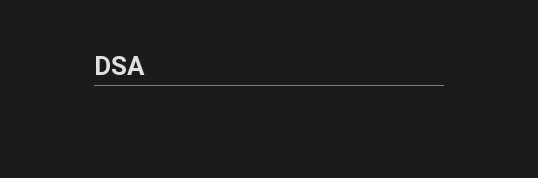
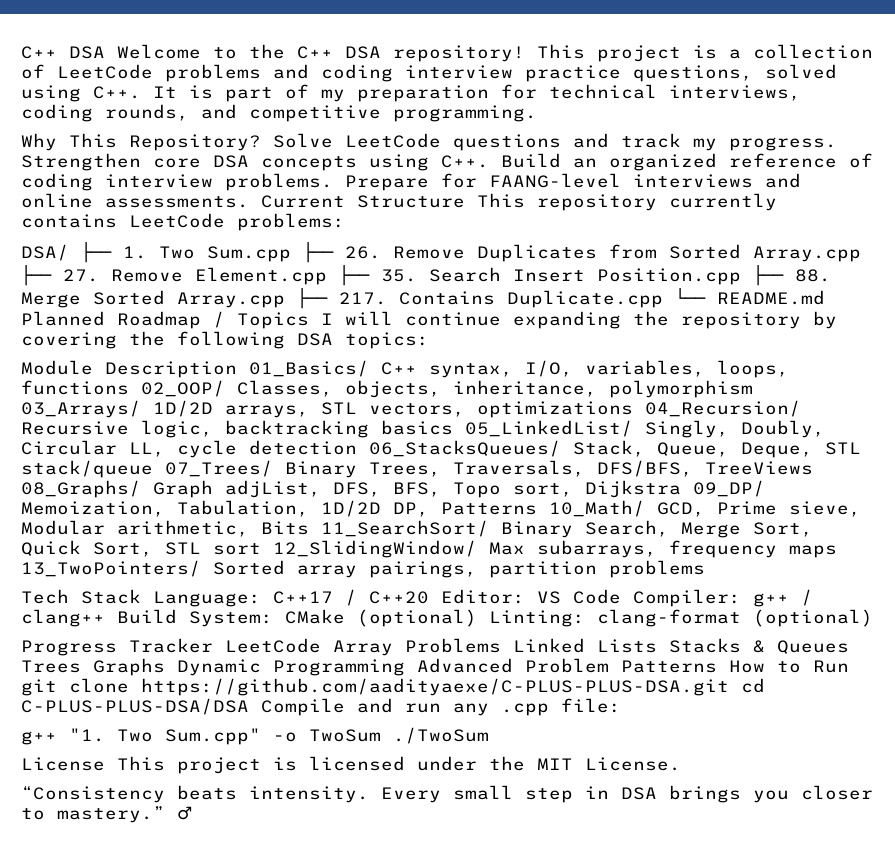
[94,56,145,75] DSA -> [21,44,873,62] [21,64,837,82] [21,84,801,102] [21,104,537,122] [21,133,837,151] [21,153,873,171] [21,173,801,191] [21,193,777,211] [21,213,345,231] [21,242,861,263] [21,265,831,286] [21,288,825,309] [21,311,837,329] [21,331,429,349] [21,360,789,378] [21,380,753,398] [21,400,801,418] [21,420,825,438] [21,440,861,458] [21,460,813,478] [21,480,765,498] [21,500,861,517] [21,520,813,538] [21,540,837,558] [21,560,705,578] [21,589,813,607] [21,609,873,627] [21,638,849,656] [21,658,849,676] [21,678,765,696] [21,698,621,716] [21,727,489,745] [21,756,681,774] [21,785,873,803] [21,806,192,823] C++ DSA Welcome to the C++ DSA repository! This project is a collection of LeetCode problems and coding interview practice questions, solved using C++. It is part of my preparation for technical interviews, coding rounds, and competitive programming. // Why This Repository? Solve LeetCode questions and track my progress. Strengthen core DSA concepts using C++. Build an organized reference of coding interview problems. Prepare for FAANG-level interviews and online assessments. Current Structure This repository currently contains LeetCode problems: // DSA/ ├── 1. Two Sum.cpp ├── 26. Remove Duplicates from Sorted Array.cpp ├── 27. Remove Element.cpp ├── 35. Search Insert Position.cpp ├── 88. Merge Sorted Array.cpp ├── 217. Contains Duplicate.cpp └── README.md Planned Roadmap / Topics I will continue expanding the repository by covering the following DSA topics: // Module Description 01_Basics/ C++ syntax, I/O, variables, loops, functions 02_OOP/ Classes, objects, inheritance, polymorphism 03_Arrays/ 1D/2D arrays, STL vectors, optimizations 04_Recursion/ Recursive logic, backtracking basics 05_LinkedList/ Singly, Doubly, Circular LL, cycle detection 06_StacksQueues/ Stack, Queue, Deque, STL stack/queue 07_Trees/ Binary Trees, Traversals, DFS/BFS, TreeViews 08_Graphs/ Graph adjList, DFS, BFS, Topo sort, Dijkstra 09_DP/ Memoization, Tabulation, 1D/2D DP, Patterns 10_Math/ GCD, Prime sieve, Modular arithmetic, Bits 11_SearchSort/ Binary Search, Merge Sort, Quick Sort, STL sort 12_SlidingWindow/ Max subarrays, frequency maps 13_TwoPointers/ Sorted array pairings, partition problems // Tech Stack Language: C++17 / C++20 Editor: VS Code Compiler: g++ / clang++ Build System: CMake (optional) Linting: clang-format (optional) // Progress Tracker LeetCode Array Problems Linked Lists Stacks & Queues Trees Graphs Dynamic Programming Advanced Problem Patterns How to Run git clone https://github.com/aadityaexe/C-PLUS-PLUS-DSA.git cd C-PLUS-PLUS-DSA/DSA Compile and run any .cpp file: // g++ "1. Two Sum.cpp" -o TwoSum ./TwoSum // License This project is licensed under the MIT License. // “Consistency beats intensity. Every small step in DSA brings you closer to mastery.” ♂

